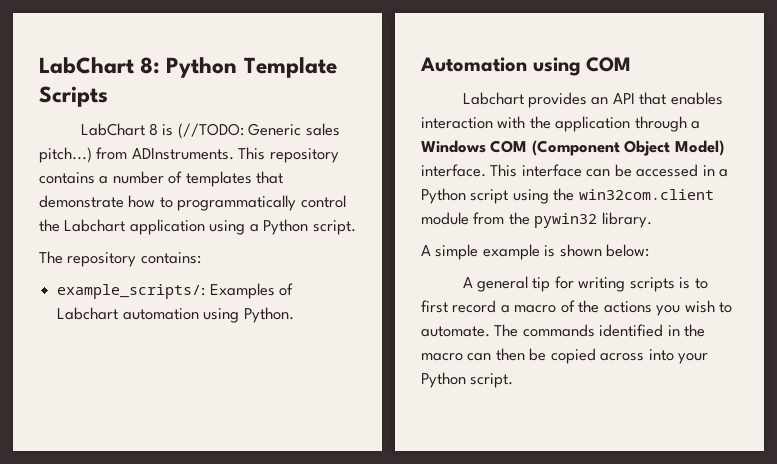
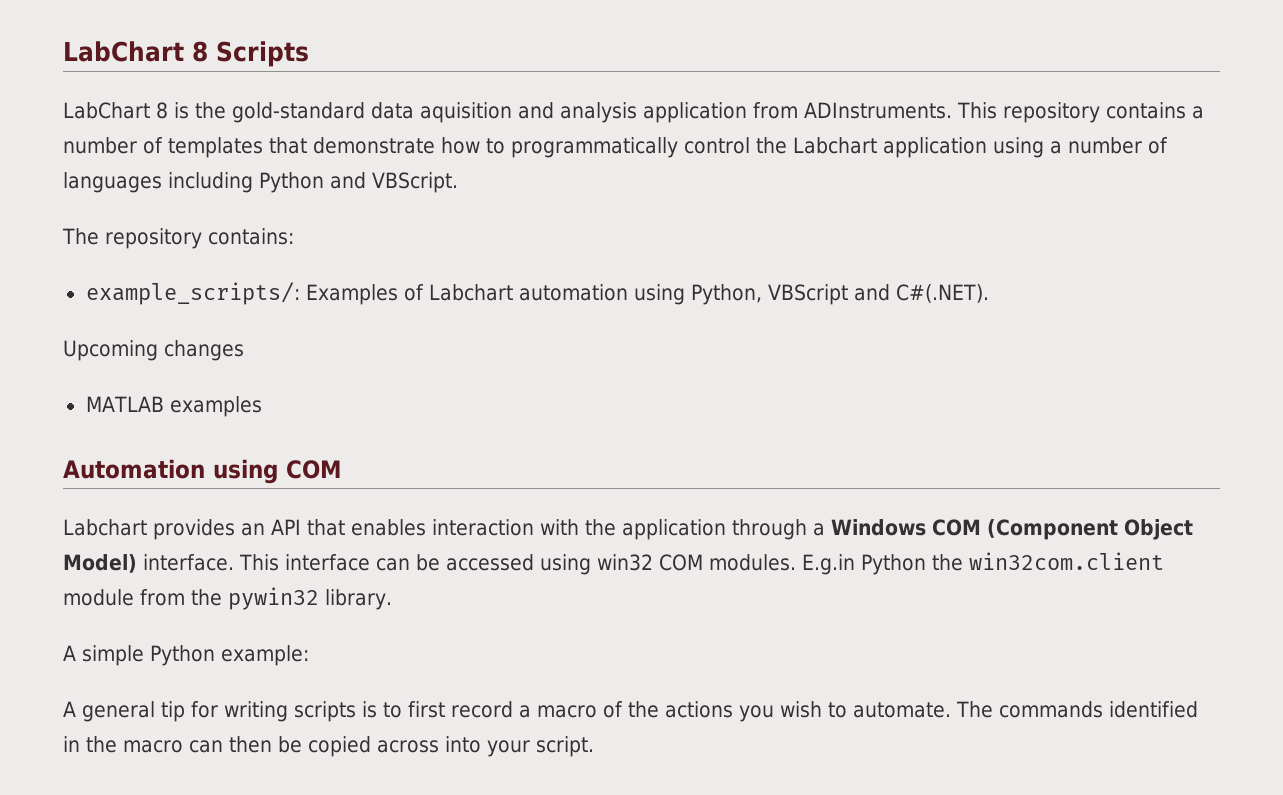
[39,57,337,78] LabChart 8: Python Template -> [63,41,208,62] LabChart 8
[177,123,340,139] [39,147,92,163] (//TODO: Generic sales pitch...) -> [195,102,747,123] the gold-standard data aquisition and analysis application
[263,219,356,235] Python script. -> [1068,137,1168,154] [63,172,458,193] number of languages including Python and VBScript.
[243,307,294,323] Python. -> [690,284,989,305] [63,340,244,361] [85,396,262,417] Python, VBScript and C#(.NET). // Upcoming changes // MATLAB examples
[702,165,729,177] [421,188,549,204] in a Python script using -> [540,554,926,575] using win32 COM modules. E.g.in Python
[482,244,650,260] example is shown below: -> [150,645,309,666] Python example:
[421,372,466,388] Python -> (530, 748) none

